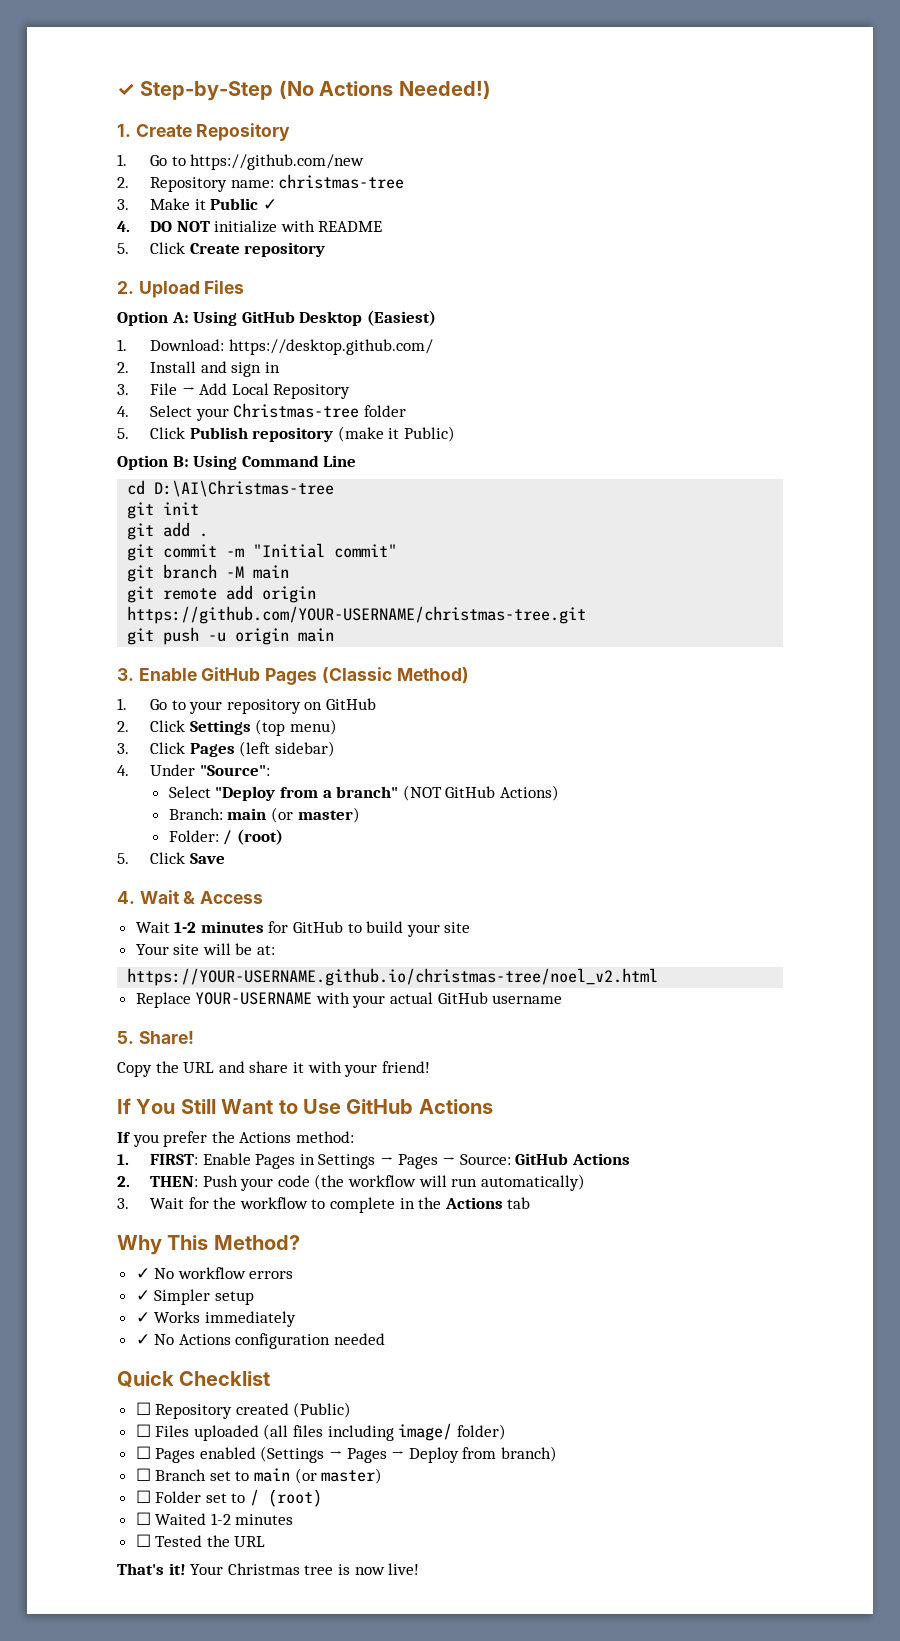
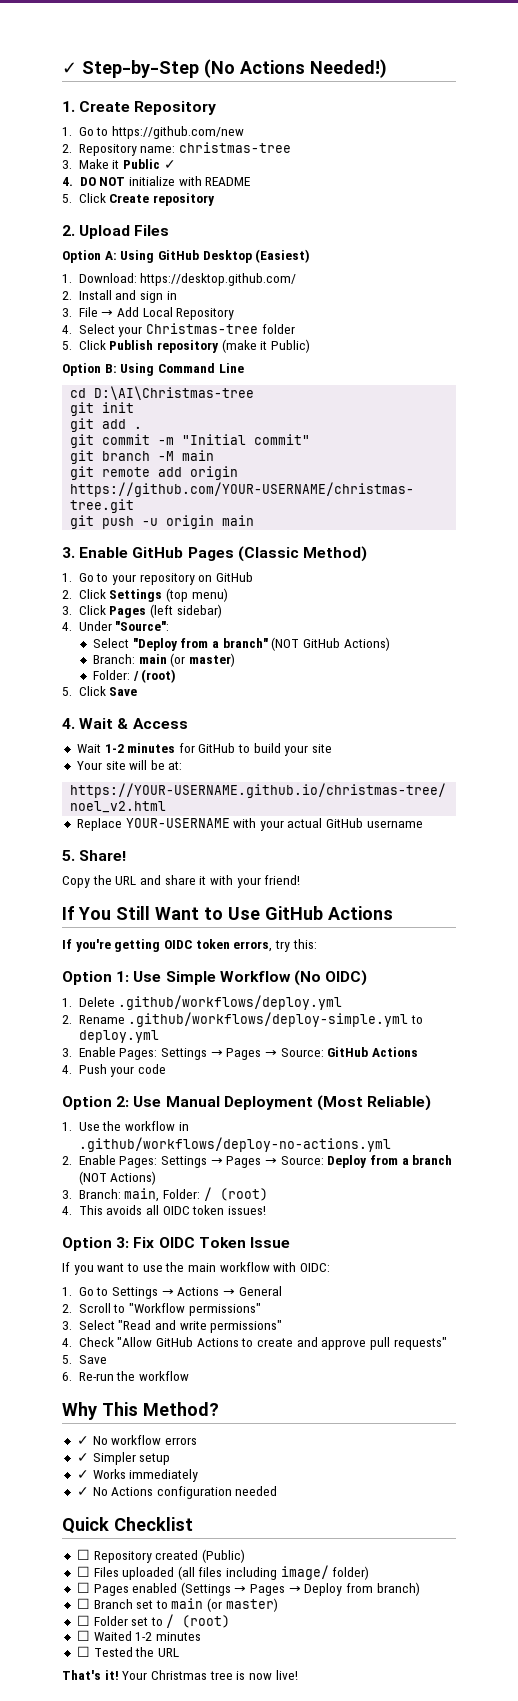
[132,1131,354,1147] [117,1153,315,1169] you prefer the Actions method: // 1. FIRST: Enable Pages in -> [75,939,317,952] [62,970,368,986] [62,995,343,1010] [62,1012,424,1027] [78,1030,159,1043] [62,1047,158,1060] you're getting OIDC token errors, try this: // Option 1: Use Simple Workflow (No OIDC) // 1. Delete .github/workflows/deploy.yml // 2. Rename .github/workflows/deploy-simple.yml to deploy.yml // 3. Enable Pages:
[117,1176,199,1187] 2. THEN: -> [62,1065,72,1074] 4.
[314,1174,585,1191] [117,1197,531,1213] (the workflow will run automatically) // 3. Wait for the workflow to complete in the Actions tab -> [62,1095,432,1111] [62,1121,189,1131] [78,1137,391,1152] [62,1155,453,1168] [78,1171,157,1185] [62,1187,268,1202] [62,1205,266,1215] [62,1237,290,1251] [62,1262,330,1275] [62,1286,282,1299] [62,1303,261,1316] [62,1320,283,1333] [62,1337,447,1350] [62,1355,107,1364] [62,1371,190,1381] // Option 2: Use Manual Deployment (Most Reliable) // 1. Use the workflow in .github/workflows/deploy-no-actions.yml // 2. Enable Pages: Settings → Pages → Source: Deploy from a branch (NOT Actions) // 3. Branch: main, Folder: / (root) // 4. This avoids all OIDC token issues! // Option 3: Fix OIDC Token Issue // If you want to use the main workflow with OIDC: // 1. Go to Settings → Actions → General // 2. Scroll to "Workflow permissions" // 3. Select "Read and write permissions" // 4. Check "Allow GitHub Actions to create and approve pull requests" // 5. Save // 6. Re-run the workflow

